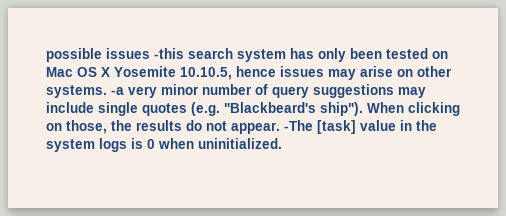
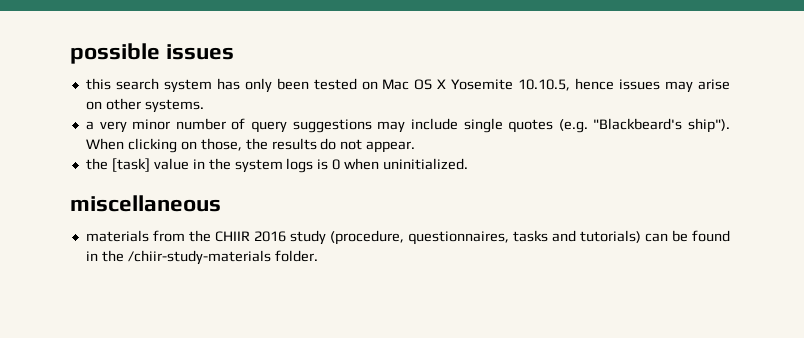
[154,48,184,59] -this -> [85,78,111,90] // this
[111,87,124,95] -a -> [85,121,94,130] // a
[284,120,313,131] -The -> [85,158,108,170] // the
(282, 143) none -> [70,195,221,212] [85,230,730,245] [85,250,318,265] // miscellaneous // materials from the CHIIR 2016 study (procedure, questionnaires, tasks and tutorials) can be found in the /chiir-study-materials folder.

